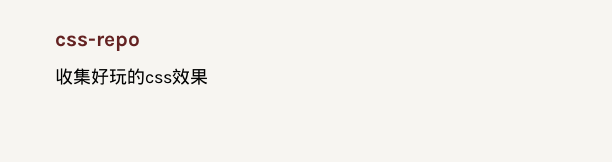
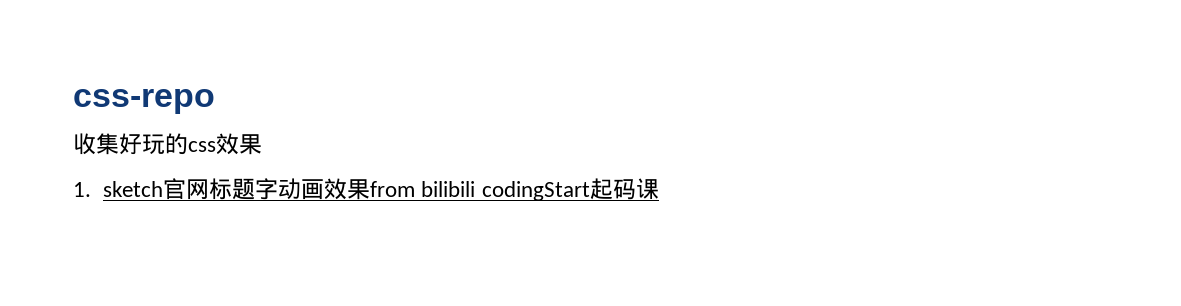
(208, 77) none -> [73,178,659,201] // 1. sketch官网标题字动画效果from bilibili codingStart起码课

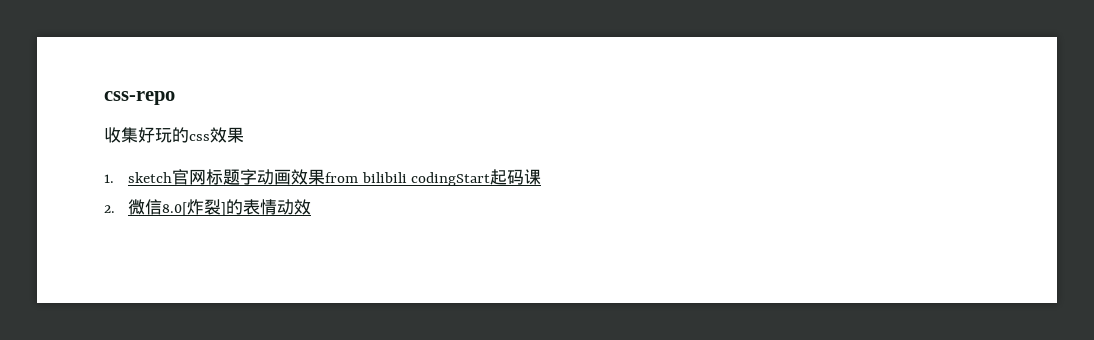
(659, 188) none -> [104,199,312,216] // 2.微信8.0[炸裂]的表情动效

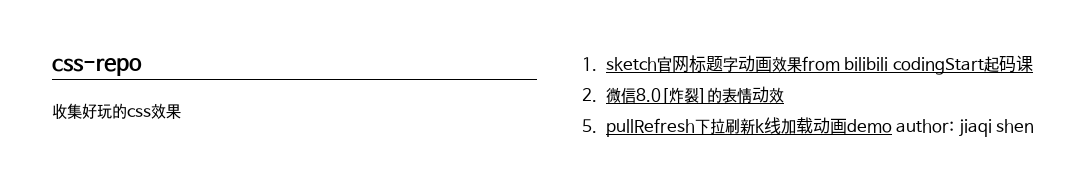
(312, 207) none -> [582,117,1035,137] // 5. pullRefresh下拉刷新k线加载动画demo author: jiaqi shen

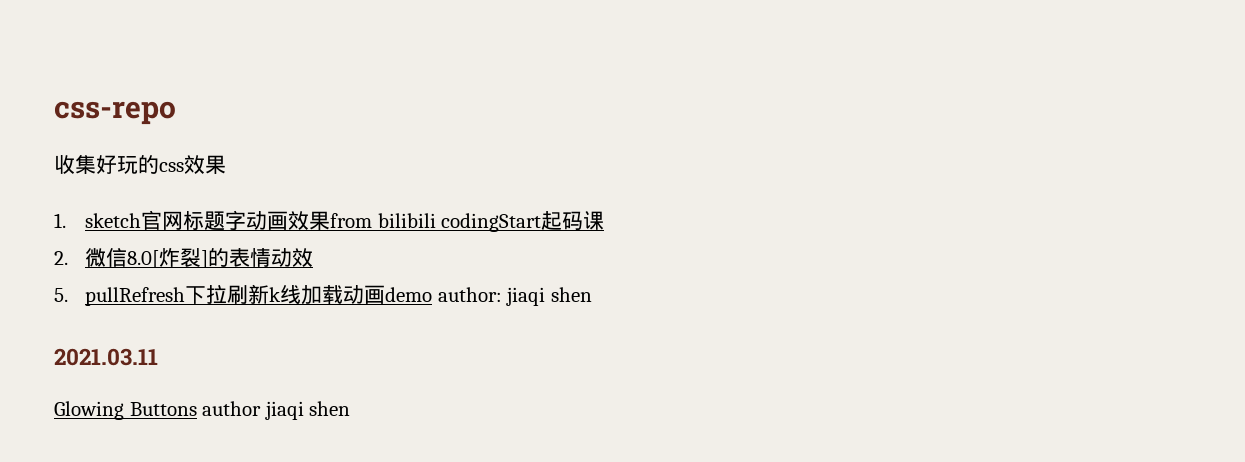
(1035, 126) none -> [54,348,158,366] [54,401,351,420] // 2021.03.11 // Glowing Buttons author jiaqi shen

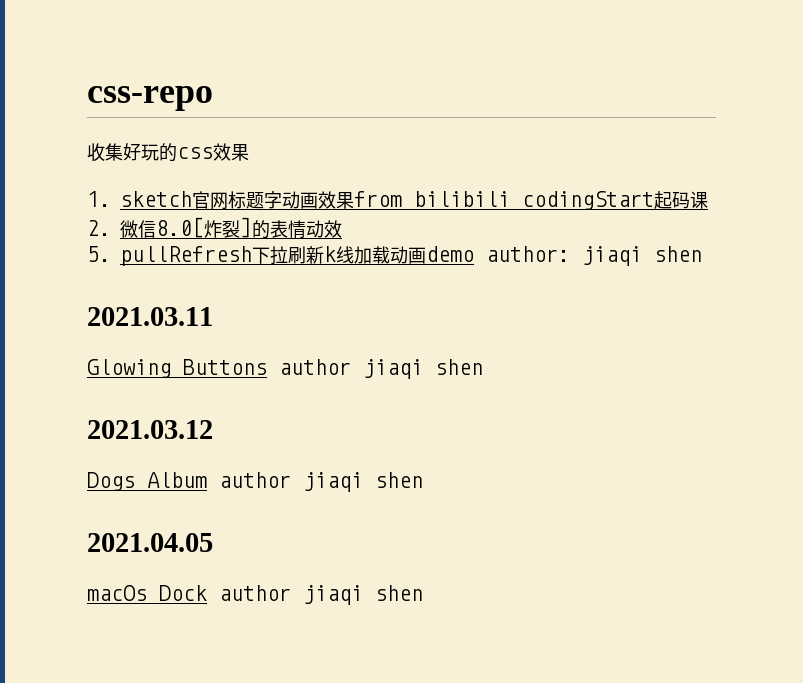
(351, 408) none -> [87,420,213,439] [87,472,423,492] [87,533,213,552] [87,585,423,605] // 2021.03.12 // Dogs Album author jiaqi shen // 2021.04.05 // macOs Dock author jiaqi shen

